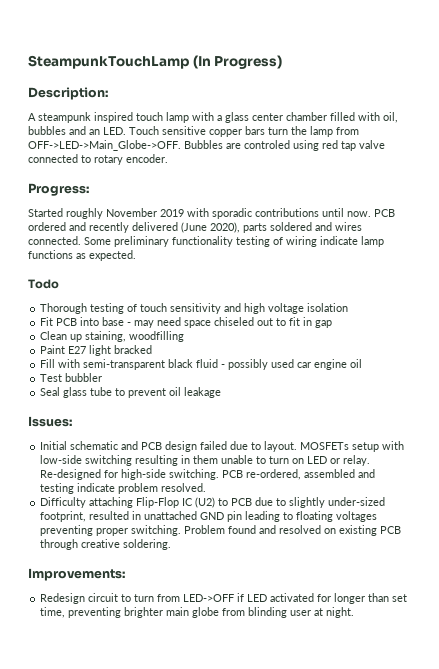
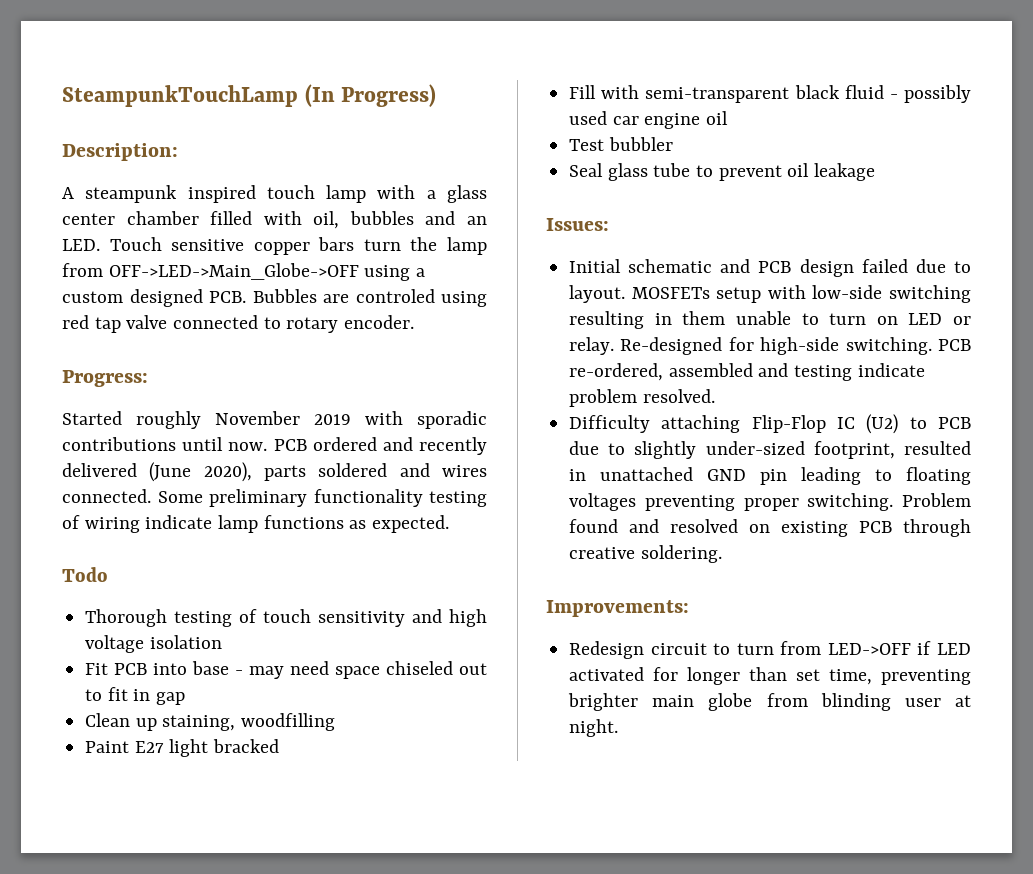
[28,140,181,151] OFF->LED->Main_Globe->OFF. -> [108,263,426,281] [62,289,246,307] OFF->LED->Main_Globe->OFF using a custom designed PCB.

